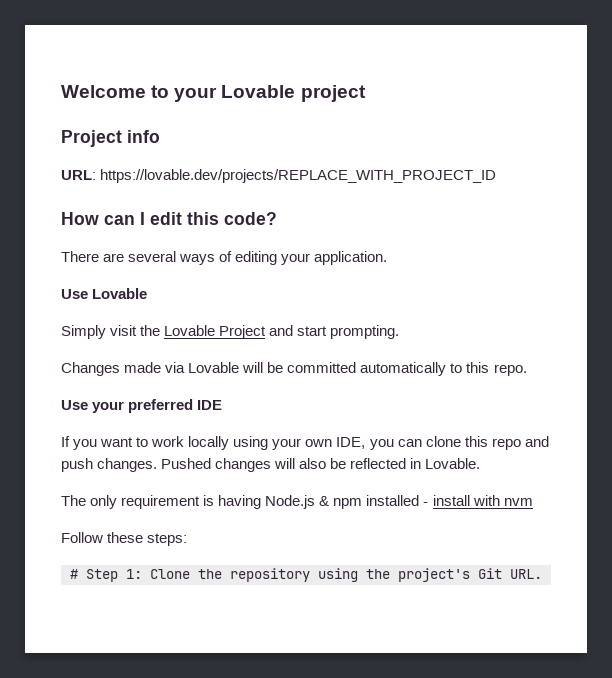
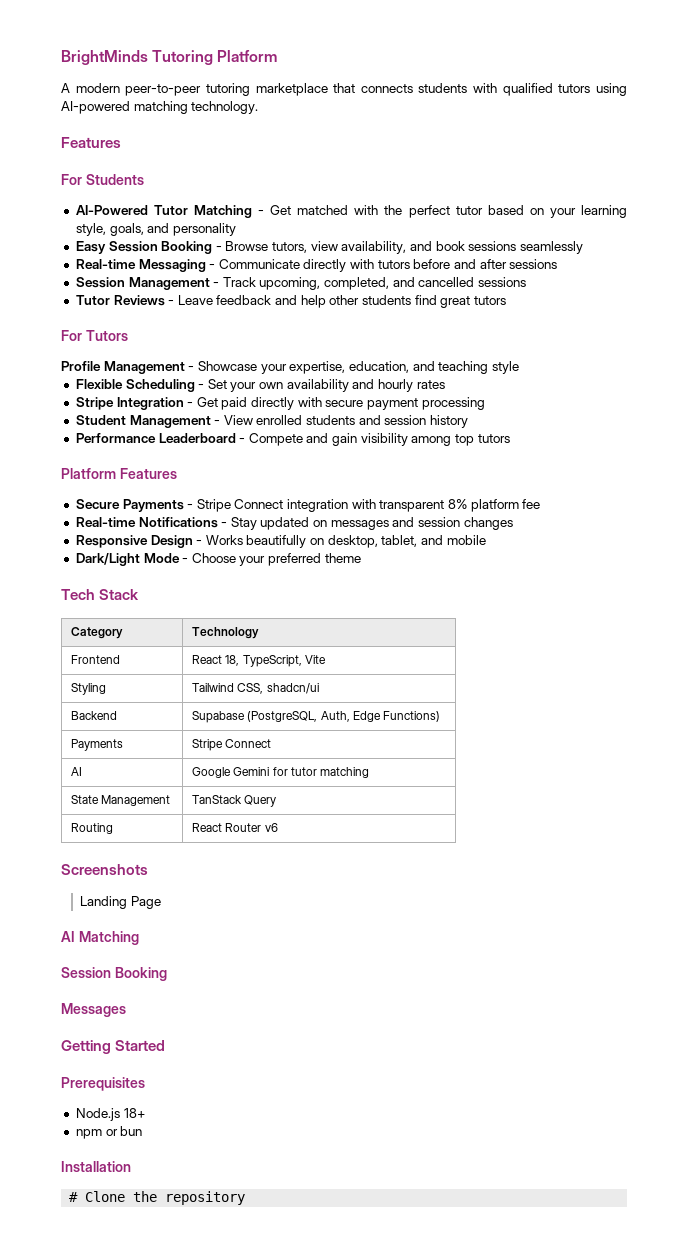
[61,85,366,102] [61,130,160,147] [61,169,497,183] [61,212,277,225] [61,251,388,265] [61,288,148,299] [61,325,400,339] [61,362,527,376] [61,399,223,413] [61,436,549,450] [61,458,481,472] [61,495,533,509] [61,532,188,546] Welcome to your Lovable project // Project info // URL: https://lovable.dev/projects/REPLACE_WITH_PROJECT_ID // How can I edit this code? // There are several ways of editing your application. // Use Lovable // Simply visit the Lovable Project and start prompting. // Changes made via Lovable will be committed automatically to this repo. // Use your preferred IDE // If you want to work locally using your own IDE, you can clone this repo and push changes. Pushed changes will also be reflected in Lovable. // The only requirement is having Node.js & npm installed - install with nvm // Follow these steps: -> [61,50,278,65] [61,83,627,96] [61,101,259,114] [61,137,121,148] [61,174,144,185] [75,205,628,218] [75,223,236,236] [75,241,583,254] [75,259,558,272] [75,277,527,290] [75,295,506,308] [61,330,128,341] [61,361,519,374] [75,379,445,392] [75,397,485,410] [75,415,469,428] [75,433,510,446] [61,468,177,479] [75,499,541,512] [75,517,513,530] [75,535,486,548] [75,553,361,566] [61,589,140,600] [71,627,124,639] [192,627,260,639] [71,655,121,664] [192,655,326,667] [71,683,107,695] [192,683,319,694] [71,711,118,720] [192,711,441,723] [71,739,124,751] [192,739,272,751] [71,767,83,776] [192,767,370,778] [71,795,171,806] [192,795,277,807] [71,823,114,834] [192,823,278,832] [61,864,148,875] [80,896,161,909] [61,931,139,945] [61,967,167,981] [61,1003,126,1017] [61,1040,166,1054] [61,1077,145,1091] [75,1108,145,1121] [75,1126,143,1139] [61,1161,131,1172] BrightMinds Tutoring Platform // A modern peer-to-peer tutoring marketplace that connects students with qualified tutors using AI-powered matching technology. // Features // For Students // AI-Powered Tutor Matching - Get matched with the perfect tutor based on your learning style, goals, and personality // Easy Session Booking - Browse tutors, view availability, and book sessions seamlessly // Real-time Messaging - Communicate directly with tutors before and after sessions // Session Management - Track upcoming, completed, and cancelled sessions // Tutor Reviews - Leave feedback and help other students find great tutors // For Tutors // Profile Management - Showcase your expertise, education, and teaching style // Flexible Scheduling - Set your own availability and hourly rates // Stripe Integration - Get paid directly with secure payment processing // Student Management - View enrolled students and session history // Performance Leaderboard - Compete and gain visibility among top tutors // Platform Features // Secure Payments - Stripe Connect integration with transparent 8% platform fee // Real-time Notifications - Stay updated on messages and session changes // Responsive Design - Works beautifully on desktop, tablet, and mobile // Dark/Light Mode - Choose your preferred theme // Tech Stack // Category | Technology // Frontend | React 18, TypeScript, Vite // Styling | Tailwind CSS, shadcn/ui // Backend | Supabase (PostgreSQL, Auth, Edge Functions) // Payments | Stripe Connect // AI | Google Gemini for tutor matching // State Management | TanStack Query // Routing | React Router v6 // Screenshots // Landing Page // AI Matching // Session Booking // Messages // Getting Started // Prerequisites // Node.js 18+ // npm or bun // Installation
[86,569,142,582] Step 1: -> (79, 1197) none
[318,568,542,582] using the project's Git URL. -> (246, 1198) none

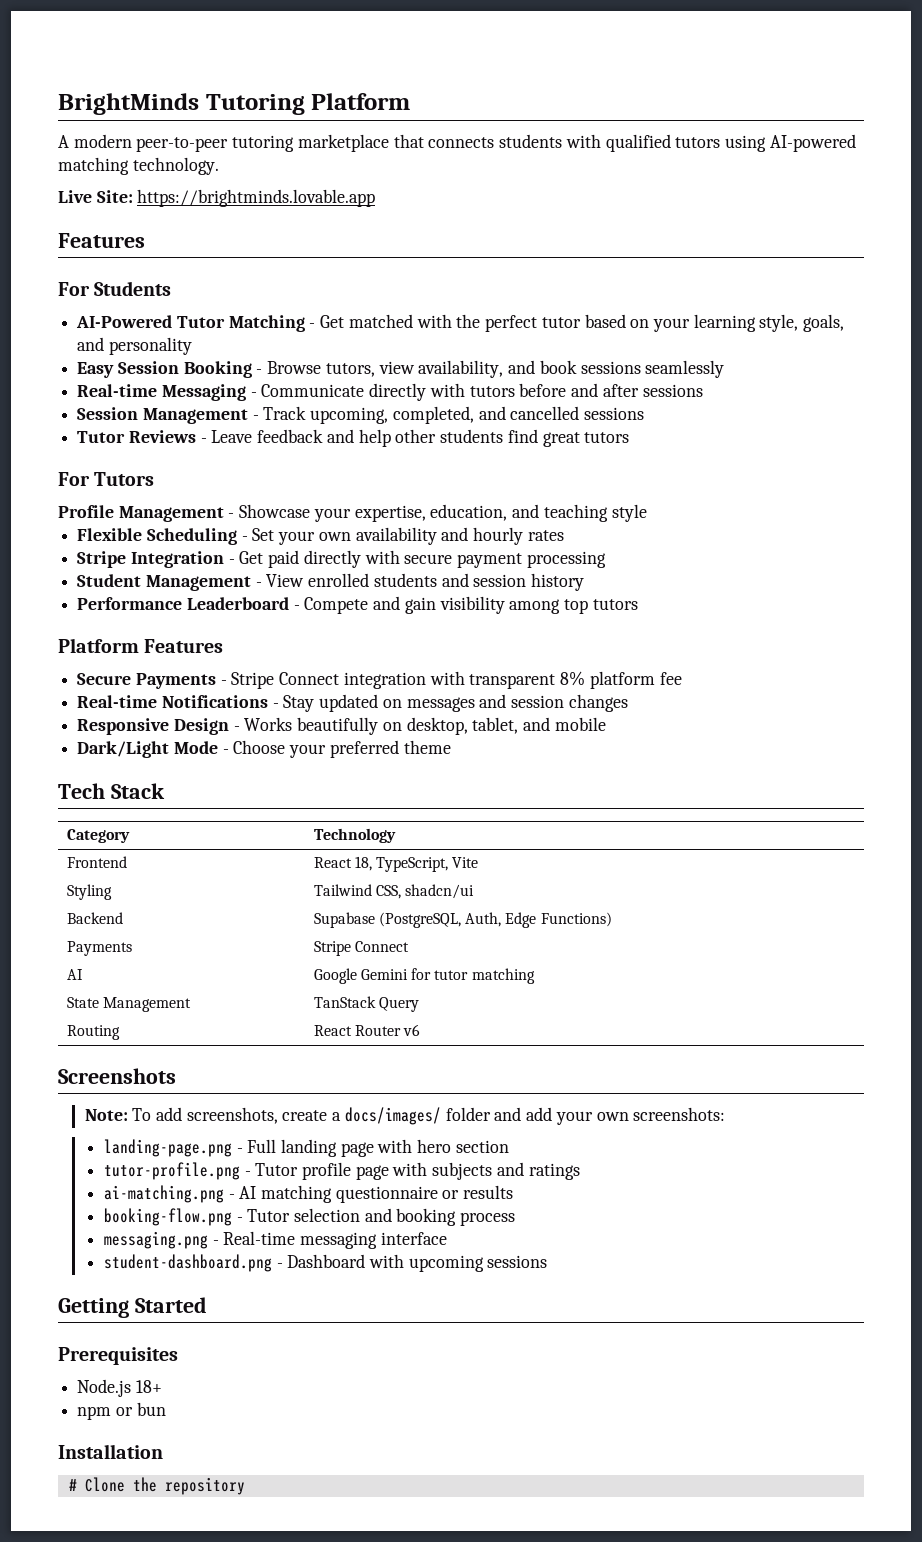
(259, 107) none -> [58,189,376,207] // Live Site: https://brightminds.lovable.app
[80,896,161,909] [61,931,139,945] [61,967,167,981] [61,1003,126,1017] Landing Page // AI Matching // Session Booking // Messages -> [84,1107,726,1125] [103,1139,509,1157] [103,1162,580,1180] [103,1185,514,1203] [103,1208,516,1226] [103,1231,447,1249] [103,1254,548,1272] Note: To add screenshots, create a docs/images/ folder and add your own screenshots: // landing-page.png - Full landing page with hero section // tutor-profile.png - Tutor profile page with subjects and ratings // ai-matching.png - AI matching questionnaire or results // booking-flow.png - Tutor selection and booking process // messaging.png - Real-time messaging interface // student-dashboard.png - Dashboard with upcoming sessions

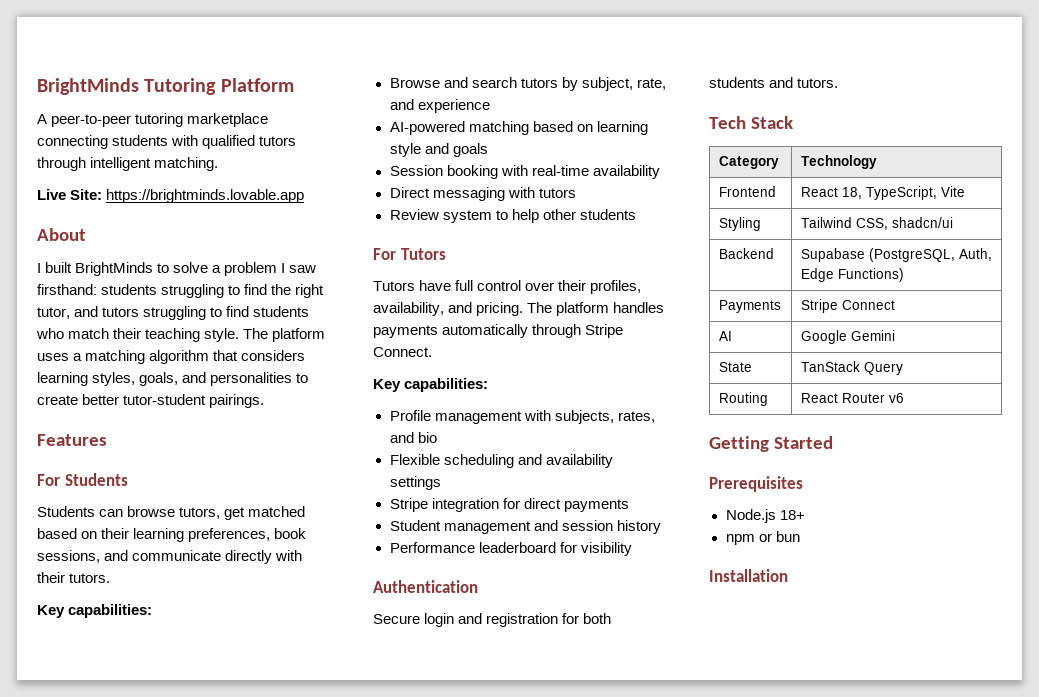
[73,134,132,148] modern -> (47, 119) none
[393,134,495,148] that connects -> [37,135,108,149] connecting
[724,134,856,152] [58,157,219,175] using AI-powered matching technology. -> [37,157,219,171] through intelligent matching.
[58,233,145,248] [58,281,172,296] [76,314,845,332] [77,337,192,355] [77,360,725,378] [77,383,703,401] [77,406,645,424] [77,429,354,443] Features // For Students // AI-Powered Tutor Matching - Get matched with the perfect tutor based on your learning style, goals, and personality // Easy Session Booking - Browse tutors, view availability, and book sessions seamlessly // Real-time Messaging - Communicate directly with tutors before and after sessions // Session Management - Track upcoming, completed, and cancelled sessions // Tutor Reviews - Leave feedback and -> [37,228,86,241] [37,262,317,276] [37,284,325,298] [37,306,310,320] [36,328,326,342] [37,350,306,364] [37,372,309,386] [37,394,265,408] [37,434,107,446] [37,473,128,486] [37,506,306,520] [37,528,307,542] [37,550,303,564] [37,572,111,583] [37,604,153,618] [389,77,666,91] [389,99,490,113] [389,121,648,135] [389,143,488,157] [389,165,660,179] [389,187,576,201] [389,209,508,223] About // I built BrightMinds to solve a problem I saw firsthand: students struggling to find the right tutor, and tutors struggling to find students who match their teaching style. The platform uses a matching algorithm that considers learning styles, goals, and personalities to create better tutor-student pairings. // Features // For Students // Students can browse tutors, get matched based on their learning preferences, book sessions, and communicate directly with their tutors. // Key capabilities: // Browse and search tutors by subject, rate, and experience // AI-powered matching based on learning style and goals // Session booking with real-time availability // Direct messaging with tutors // Review system to
[507,429,630,447] find great tutors -> (636, 214) none
[58,504,647,522] [77,527,564,545] [77,550,606,568] [77,573,585,591] [77,596,638,614] [58,638,224,653] [77,671,682,689] [77,694,628,712] [77,717,606,735] [77,740,451,758] Profile Management - Showcase your expertise, education, and teaching style // Flexible Scheduling - Set your own availability and hourly rates // Stripe Integration - Get paid directly with secure payment processing // Student Management - View enrolled students and session history // Performance Leaderboard - Compete and gain visibility among top tutors // Platform Features // Secure Payments - Stripe Connect integration with transparent 8% platform fee // Real-time Notifications - Stay updated on messages and session changes // Responsive Design - Works beautifully on desktop, tablet, and mobile // Dark/Light Mode - Choose your preferred theme -> [373,280,642,294] [373,302,665,316] [373,324,624,338] [373,347,432,357] [373,378,489,392] [389,410,655,424] [389,432,437,443] [389,454,613,468] [389,476,441,490] [389,498,629,512] [389,520,661,534] [389,542,632,556] [373,580,478,593] [373,613,612,627] [709,77,839,88] Tutors have full control over their profiles, availability, and pricing. The platform handles payments automatically through Stripe Connect. // Key capabilities: // Profile management with subjects, rates, and bio // Flexible scheduling and availability settings // Stripe integration for direct payments // Student management and session history // Performance leaderboard for visibility // Authentication // Secure login and registration for both students and tutors.
[411,968,535,984] for tutor matching -> (895, 335) none
[102,997,191,1012] Management -> (752, 367) none
[58,1068,176,1084] [84,1107,726,1125] [103,1139,509,1157] [103,1162,580,1180] [103,1185,514,1203] [103,1208,516,1226] [103,1231,447,1249] [103,1254,548,1272] // Screenshots // Note: To add screenshots, create a docs/images/ folder and add your own screenshots: // landing-page.png - Full landing page with hero section // tutor-profile.png - Tutor profile page with subjects and ratings // ai-matching.png - AI matching questionnaire or results // booking-flow.png - Tutor selection and booking process // messaging.png - Real-time messaging interface // student-dashboard.png - Dashboard with upcoming sessions -> (904, 398) none
[68,1477,245,1495] // # Clone the repository -> (788, 575) none

